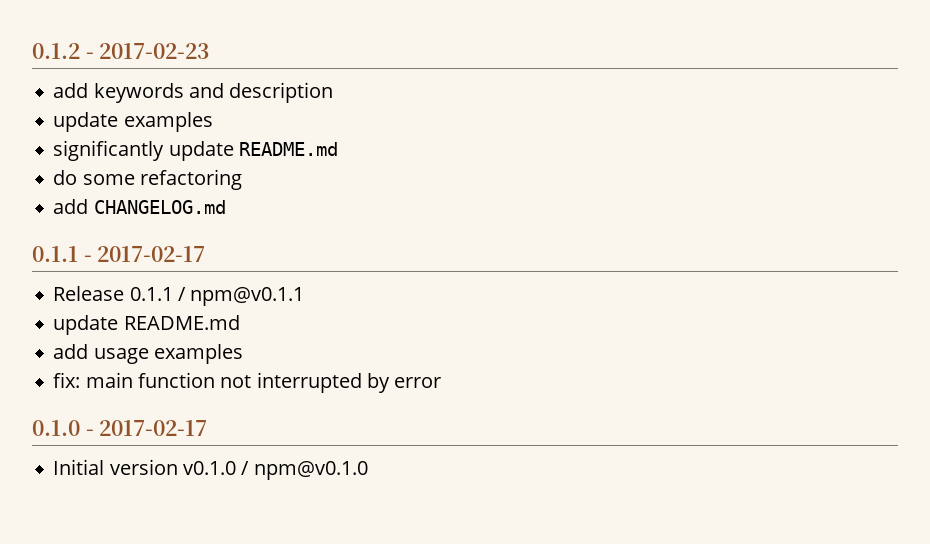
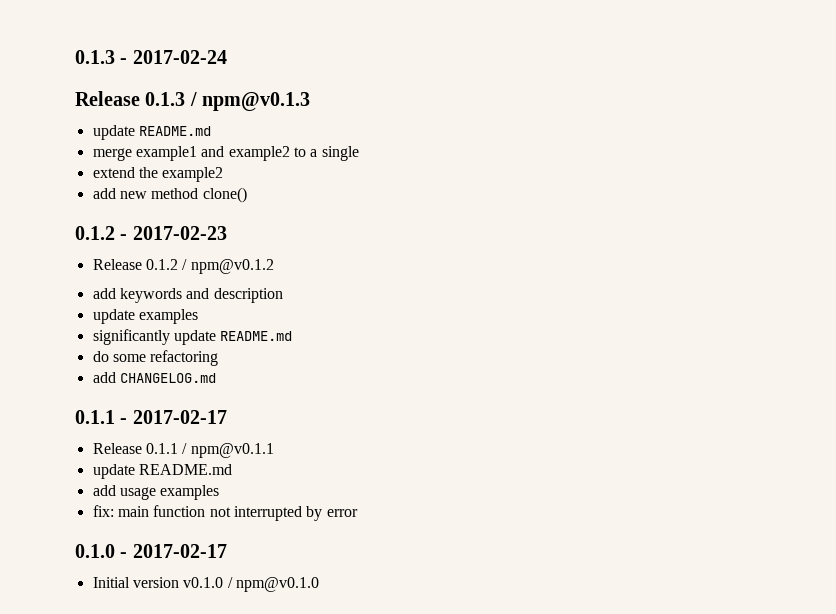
(32, 51) none -> [75,50,227,64] [75,91,311,111] [92,125,211,140] [92,146,359,161] [92,167,224,182] [92,187,247,203] 0.1.3 - 2017-02-24 // Release 0.1.3 / npm@v0.1.3 // update README.md // merge example1 and example2 to a single // extend the example2 // add new method clone() //
(210, 51) none -> [92,259,274,274] // Release 0.1.2 / npm@v0.1.2

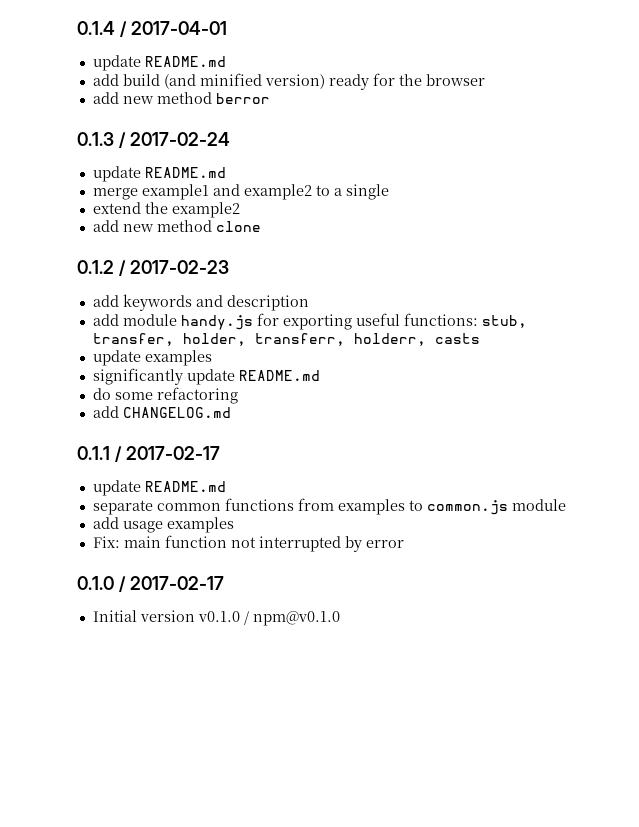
[75,50,227,64] [75,91,140,106] 0.1.3 - 2017-02-24 // Release -> [77,21,227,37] [92,55,226,71] [92,73,485,90] [92,92,270,104] 0.1.4 / 2017-04-01 // update README.md // add build (and minified version) ready for the browser // add new method berror //
[202,92,311,111] npm@v0.1.3 -> [129,132,230,146] 2017-02-24
[202,187,247,203] [75,226,128,240] clone() // 0.1.2 - -> [215,221,261,232] [77,260,126,276] clone // 0.1.2 /
[92,259,274,274] // Release 0.1.2 / npm@v0.1.2 -> (229, 267) none
(283, 295) none -> [92,313,527,330] [92,333,480,346] // add module handy.js for exporting useful functions: stub, transfer, holder, transferr, holderr, casts
[120,410,227,424] [92,443,274,458] [92,464,232,479] - 2017-02-17 // Release 0.1.1 / npm@v0.1.1 // update README.md -> [114,446,220,462] [92,480,226,496] [92,498,566,515] / 2017-02-17 // update README.md // separate common functions from examples to common.js module
[92,505,114,517] fix: -> [92,536,120,548] Fix:
[120,552,128,558] - -> [118,576,126,592] /

